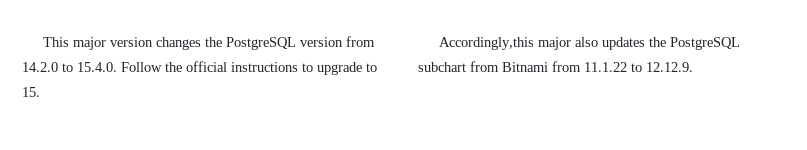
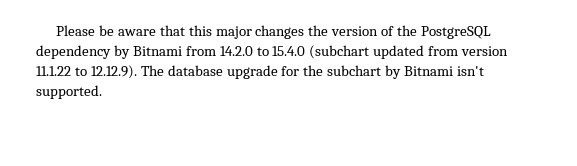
[42,36,375,50] [22,61,377,75] [22,87,40,97] [438,37,740,50] [418,61,693,72] This major version changes the PostgreSQL version from 14.2.0 to 15.4.0. Follow the official instructions to upgrade to 15. // Accordingly,this major also updates the PostgreSQL subchart from Bitnami from 11.1.22 to 12.12.9. -> [55,25,492,39] [36,45,509,59] [36,65,485,79] [36,85,102,99] Please be aware that this major changes the version of the PostgreSQL dependency by Bitnami from 14.2.0 to 15.4.0 (subchart updated from version 11.1.22 to 12.12.9). The database upgrade for the subchart by Bitnami isn't supported.

